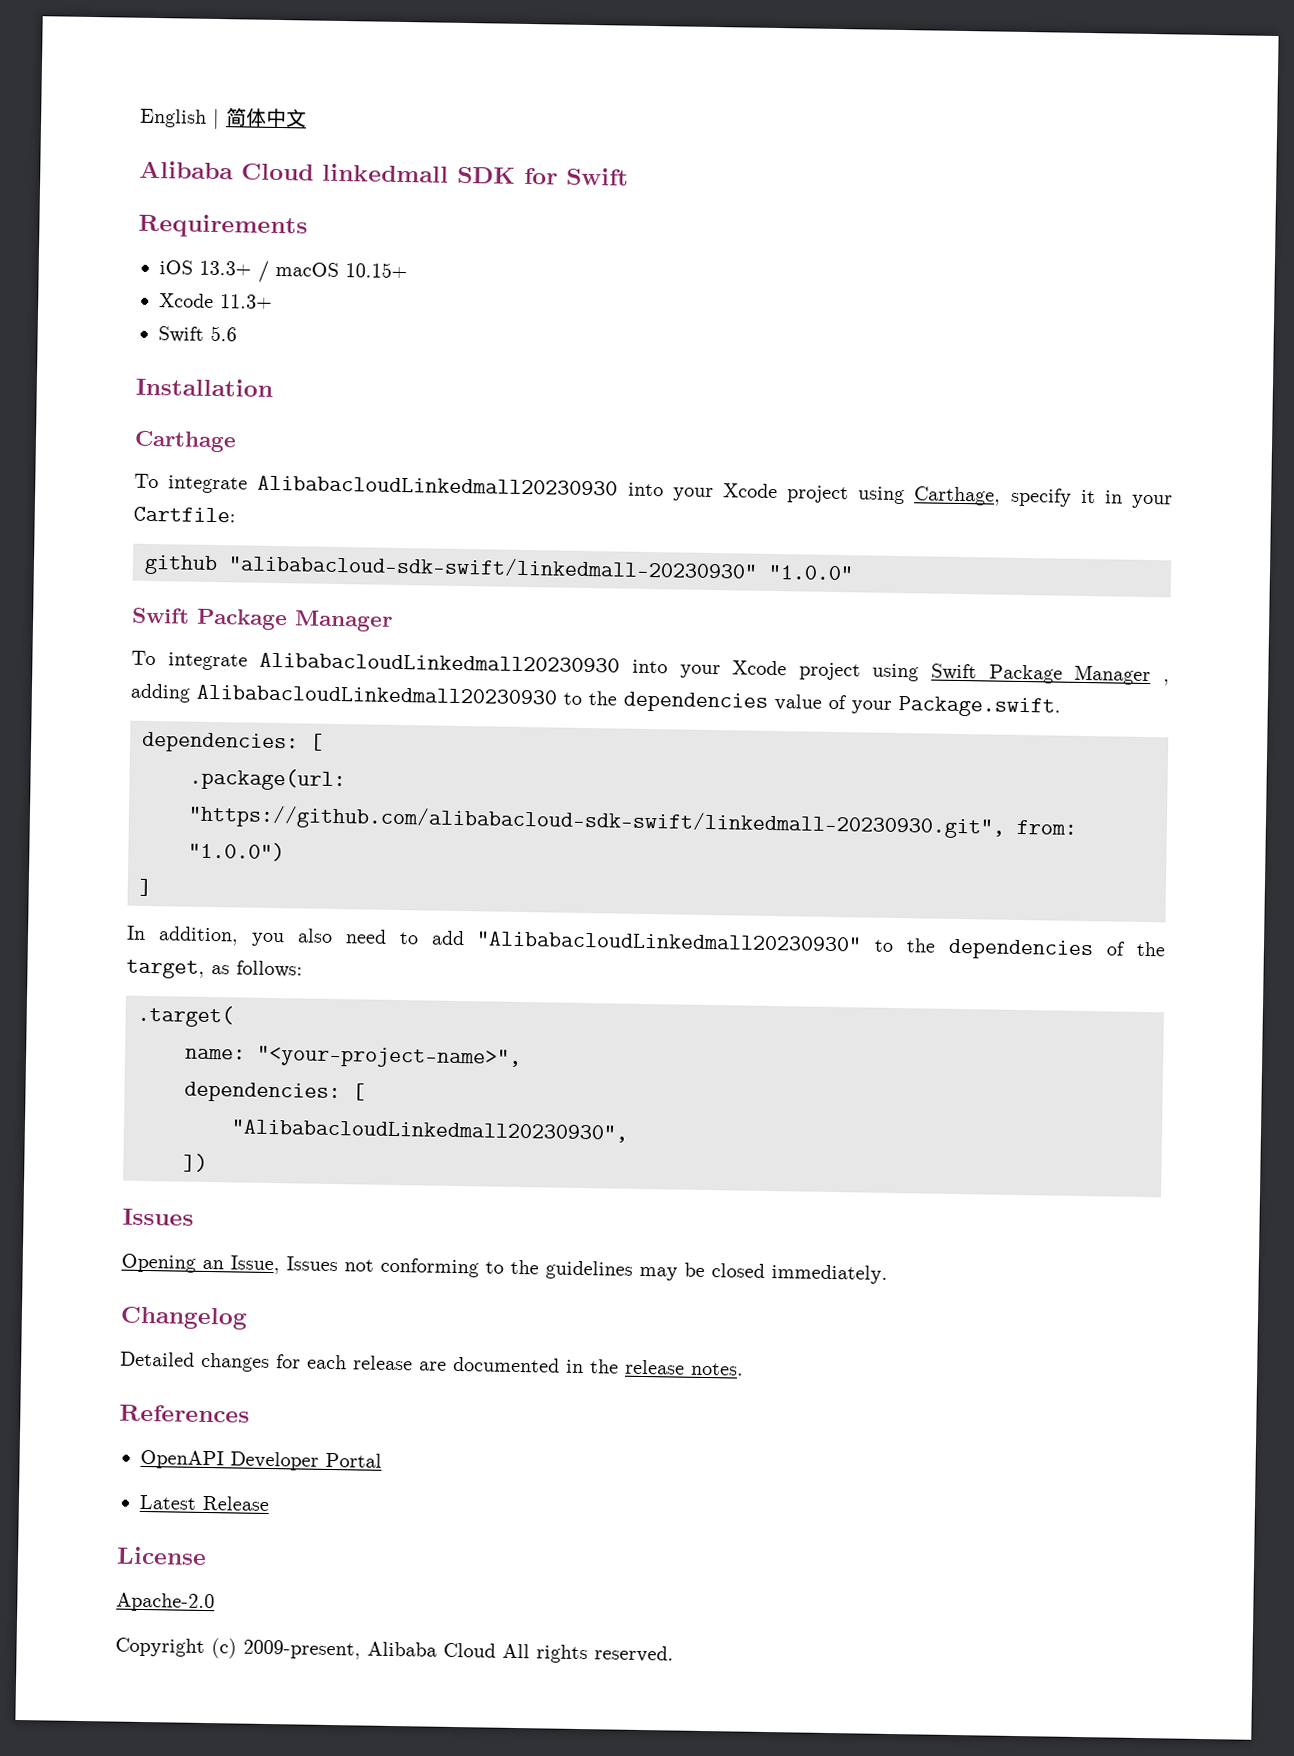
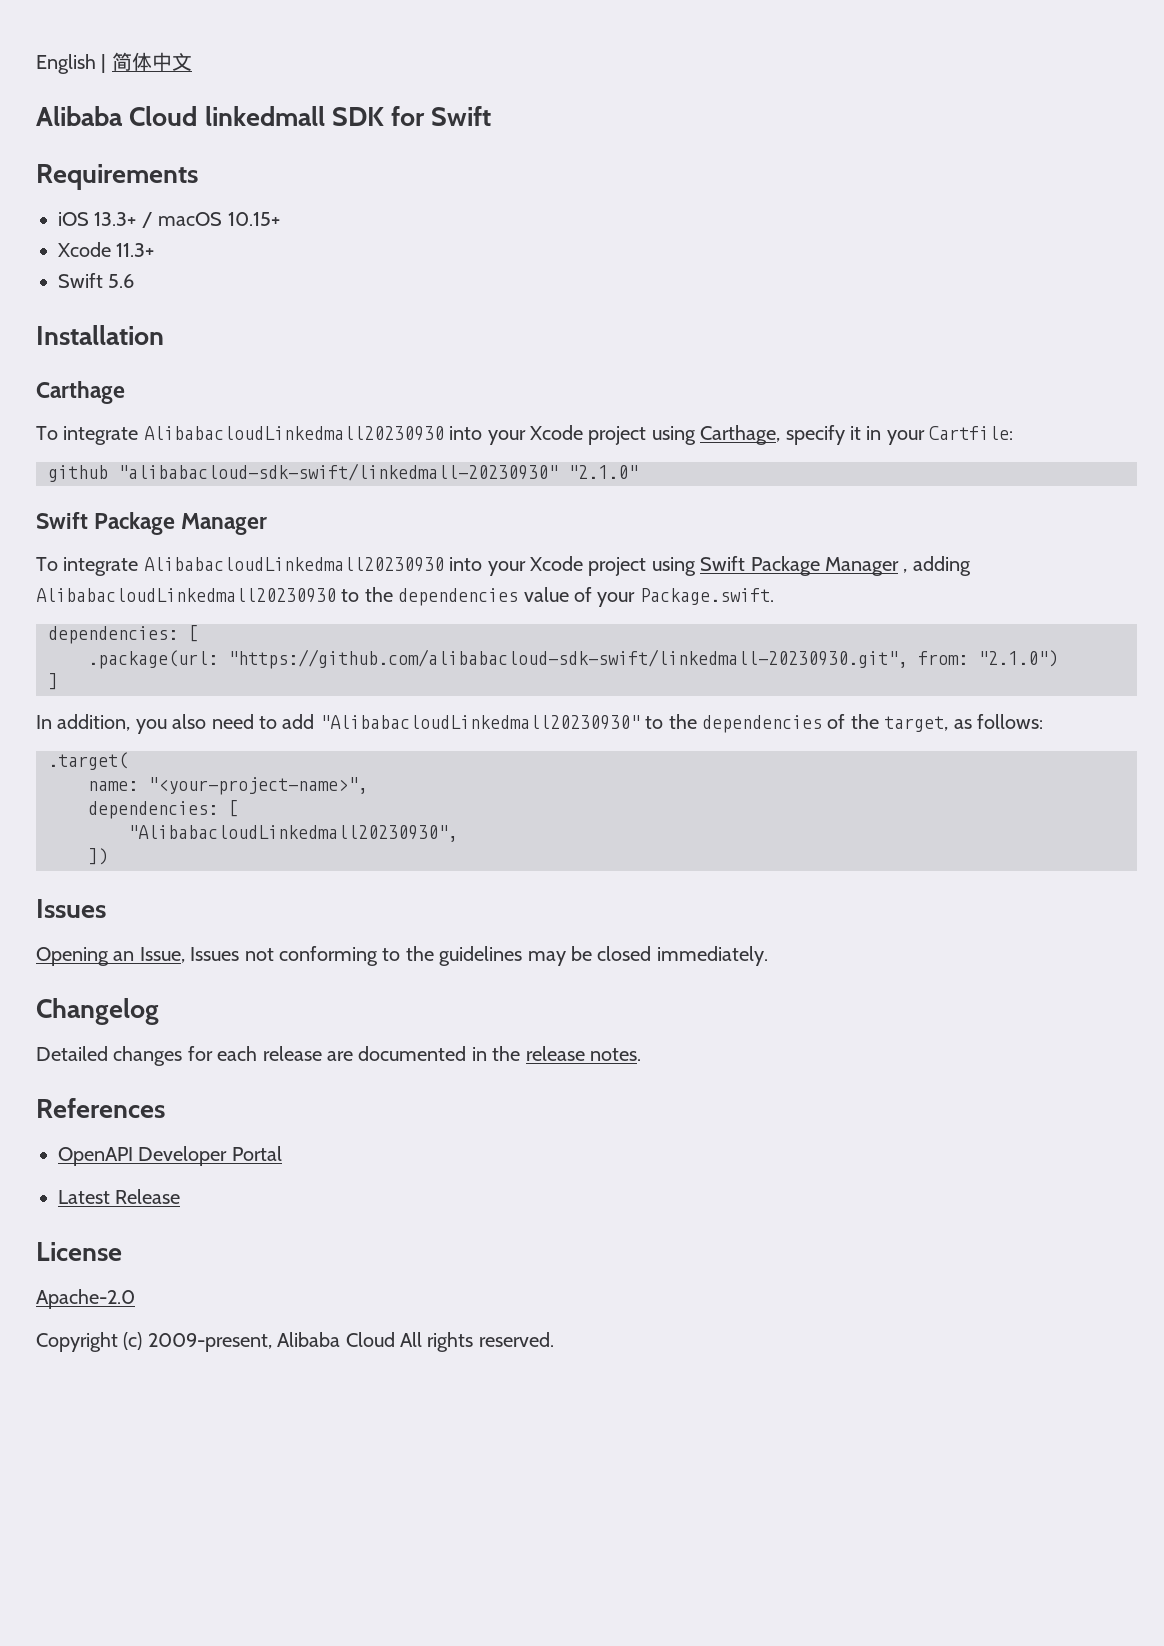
[768,564,854,581] "1.0.0" -> [568,465,638,479] "2.1.0"
[188,841,285,862] "1.0.0") -> [978,650,1058,667] "2.1.0")

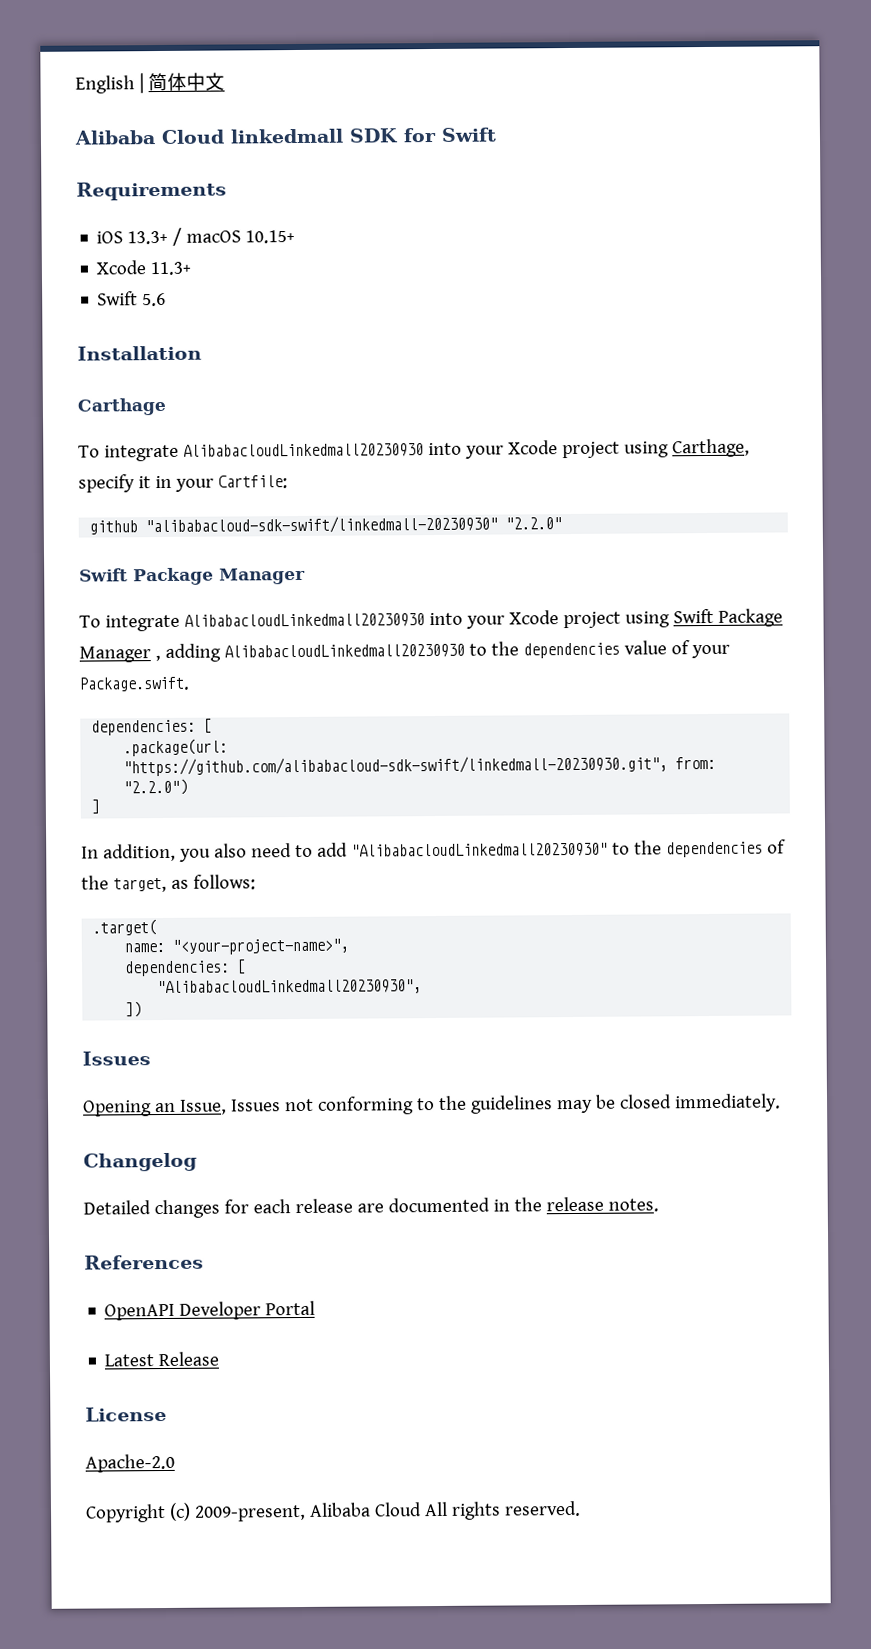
[568,465,638,479] "2.1.0" -> [505,517,563,530] "2.2.0"
[978,650,1058,667] "2.1.0") -> [123,778,189,796] "2.2.0")

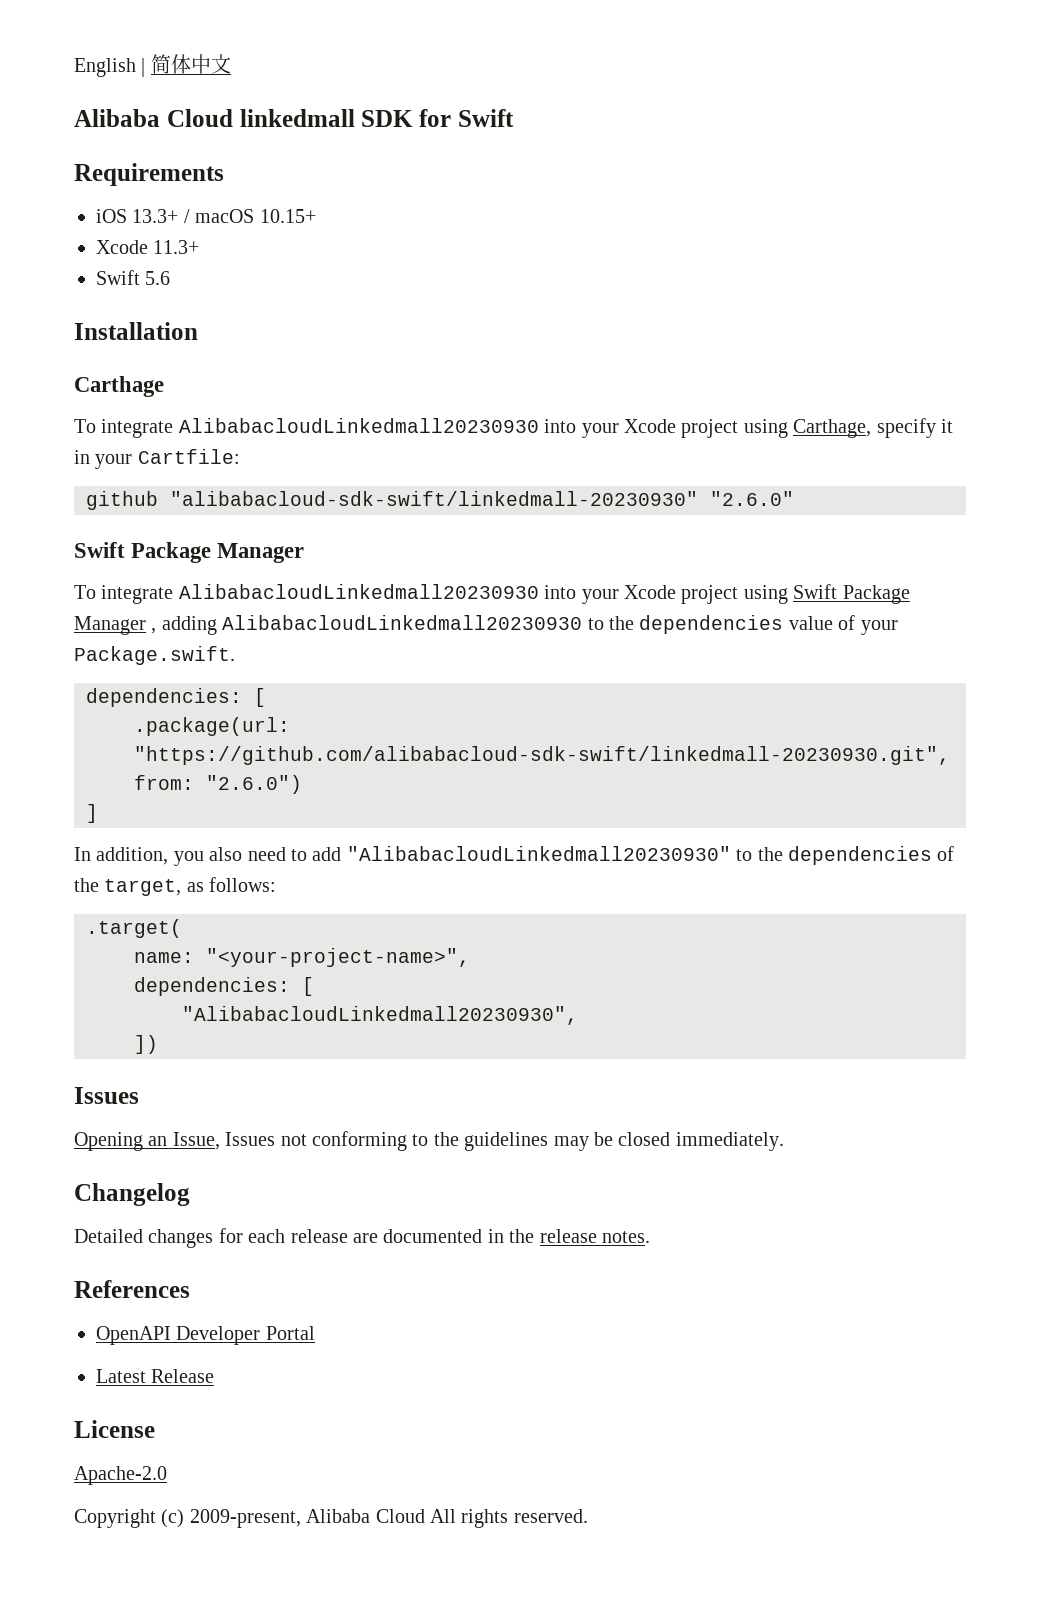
[505,517,563,530] "2.2.0" -> [710,491,794,506] "2.6.0"
[123,778,189,796] "2.2.0") -> [206,775,302,794] "2.6.0")

